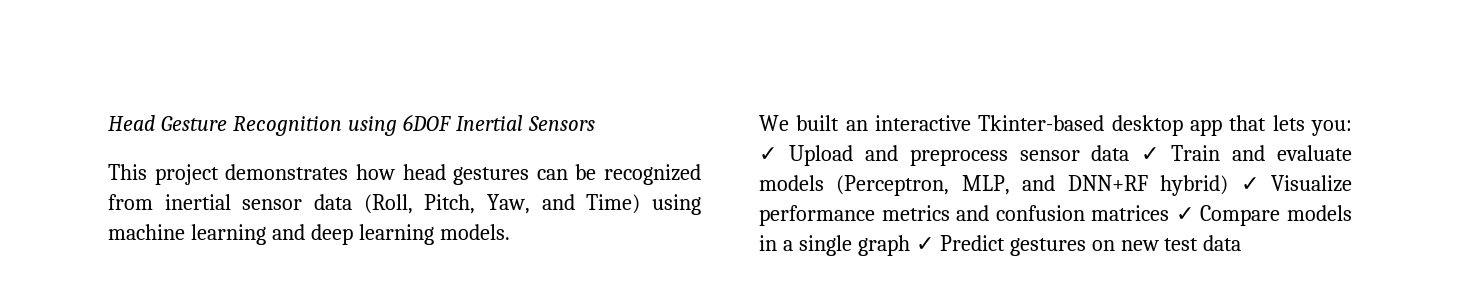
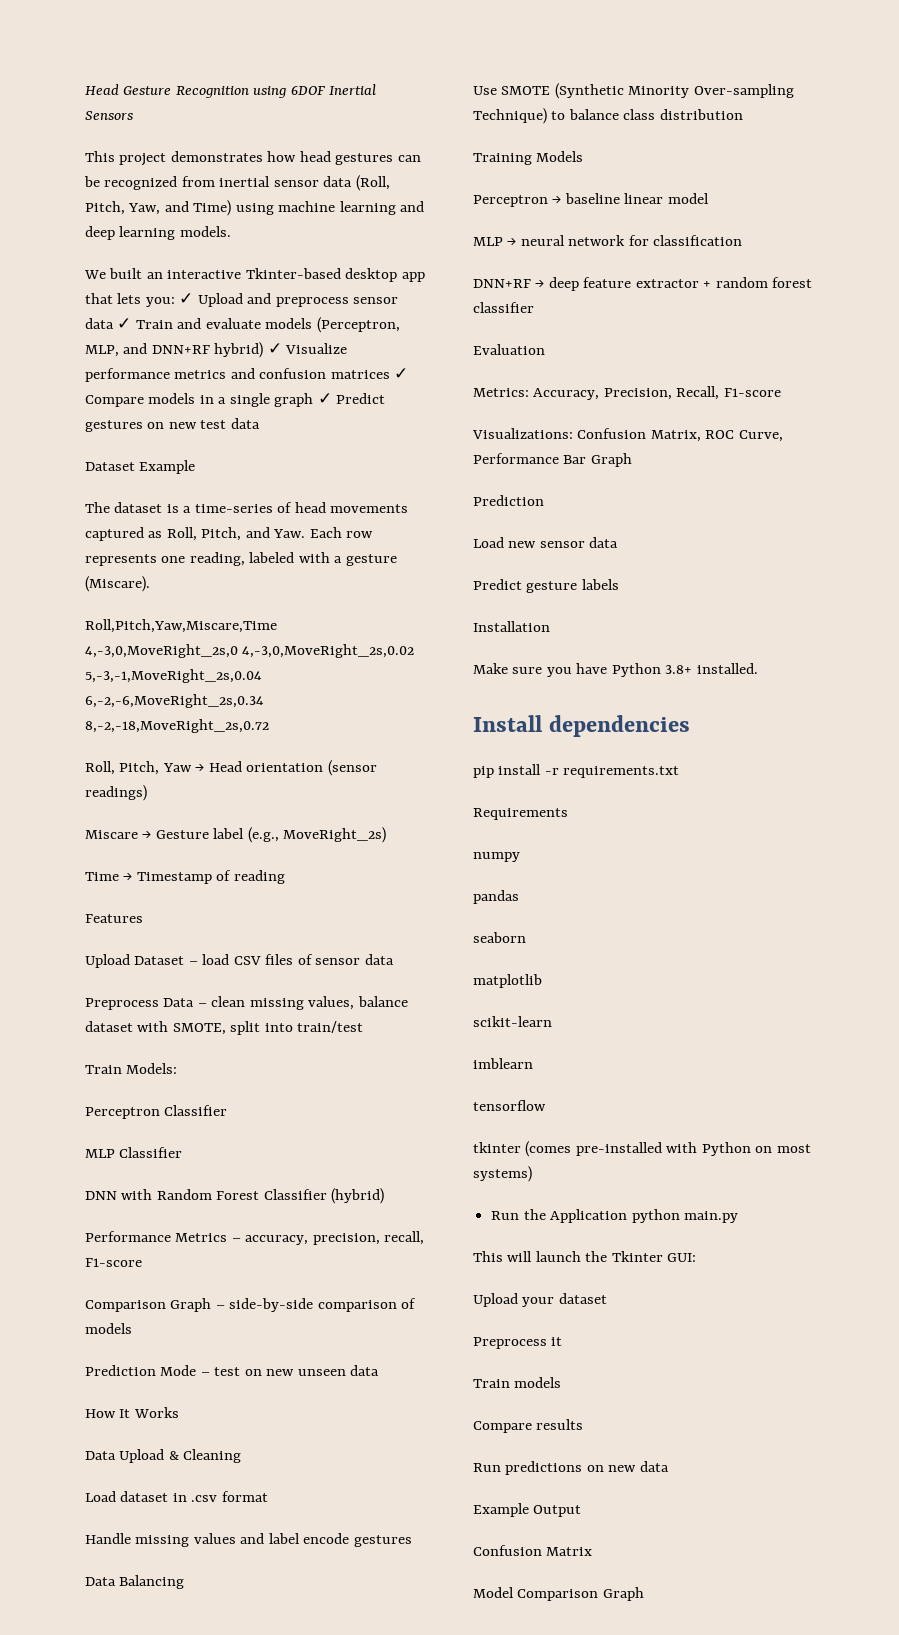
(1242, 243) none -> [85,460,196,474] [85,502,409,513] [85,527,374,541] [85,552,397,566] [85,576,150,592] [85,619,277,633] [85,644,415,658] [85,669,262,683] [85,694,264,708] [85,719,269,733] [85,760,377,776] [85,785,147,801] [85,827,387,843] [85,870,285,884] [85,914,143,923] [85,954,394,968] [85,996,408,1010] [85,1021,364,1035] [85,1063,178,1074] [85,1105,228,1119] [85,1147,183,1158] [85,1188,385,1204] [85,1231,425,1245] [85,1258,142,1267] [85,1298,417,1312] [85,1323,132,1334] [85,1365,380,1376] [85,1407,179,1418] [85,1449,242,1463] [85,1491,268,1502] [85,1533,412,1547] [85,1575,185,1589] [473,83,794,99] [473,108,743,124] [473,151,584,165] [473,193,709,207] [473,235,743,246] [473,277,813,291] [473,302,534,313] [473,344,545,355] [473,386,781,400] [472,428,783,442] [473,453,632,467] [473,495,544,506] [473,537,619,548] [473,579,619,593] [473,621,550,632] [473,663,758,677] [473,715,691,737] [473,764,680,778] [473,808,568,820] [473,852,520,862] [473,890,519,904] [473,932,526,943] [473,974,542,988] [473,1016,552,1027] [473,1058,533,1069] [473,1100,546,1111] [473,1141,811,1157] [473,1166,532,1182] [491,1209,738,1223] [473,1251,697,1262] [473,1293,607,1307] [473,1337,563,1349] [473,1377,562,1388] [473,1419,584,1433] [473,1461,669,1475] [473,1503,582,1517] [473,1545,593,1556] [473,1587,644,1601] // Dataset Example // The dataset is a time-series of head movements captured as Roll, Pitch, and Yaw. Each row represents one reading, labeled with a gesture (Miscare). // Roll,Pitch,Yaw,Miscare,Time 4,-3,0,MoveRight_2s,0 4,-3,0,MoveRight_2s,0.02 5,-3,-1,MoveRight_2s,0.04 6,-2,-6,MoveRight_2s,0.34 8,-2,-18,MoveRight_2s,0.72 // Roll, Pitch, Yaw → Head orientation (sensor readings) // Miscare → Gesture label (e.g., MoveRight_2s) // Time → Timestamp of reading // Features // Upload Dataset – load CSV files of sensor data // Preprocess Data – clean missing values, balance dataset with SMOTE, split into train/test // Train Models: // Perceptron Classifier // MLP Classifier // DNN with Random Forest Classifier (hybrid) // Performance Metrics – accuracy, precision, recall, F1-score // Comparison Graph – side-by-side comparison of models // Prediction Mode – test on new unseen data // How It Works // Data Upload & Cleaning // Load dataset in .csv format // Handle missing values and label encode gestures // Data Balancing // Use SMOTE (Synthetic Minority Over-sampling Technique) to balance class distribution // Training Models // Perceptron → baseline linear model // MLP → neural network for classification // DNN+RF → deep feature extractor + random forest classifier // Evaluation // Metrics: Accuracy, Precision, Recall, F1-score // Visualizations: Confusion Matrix, ROC Curve, Performance Bar Graph // Prediction // Load new sensor data // Predict gesture labels // Installation // Make sure you have Python 3.8+ installed. // Install dependencies // pip install -r requirements.txt // Requirements // numpy // pandas // seaborn // matplotlib // scikit-learn // imblearn // tensorflow // tkinter (comes pre-installed with Python on most systems) // Run the Application python main.py // This will launch the Tkinter GUI: // Upload your dataset // Preprocess it // Train models // Compare results // Run predictions on new data // Example Output // Confusion Matrix // Model Comparison Graph

